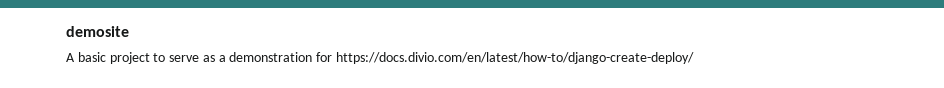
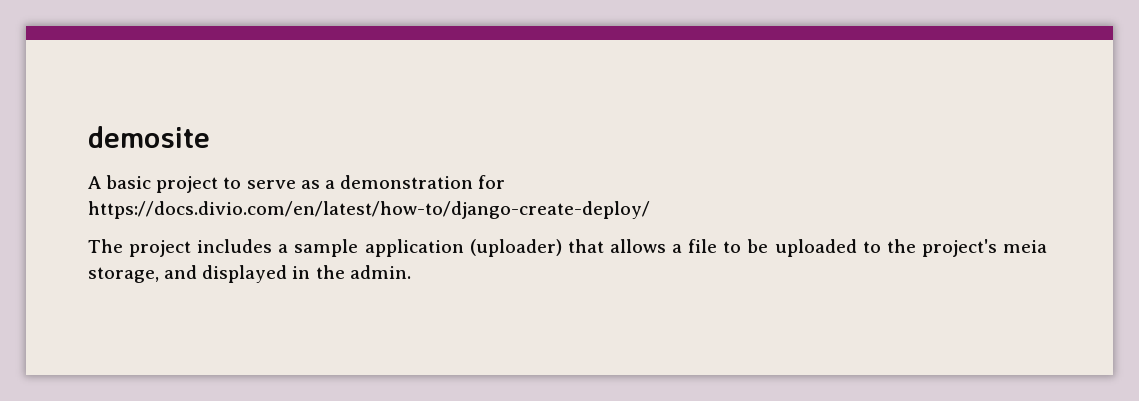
(695, 58) none -> [88,239,1047,257] [88,265,411,283] // The project includes a sample application (uploader) that allows a file to be uploaded to the project's meia storage, and displayed in the admin.

